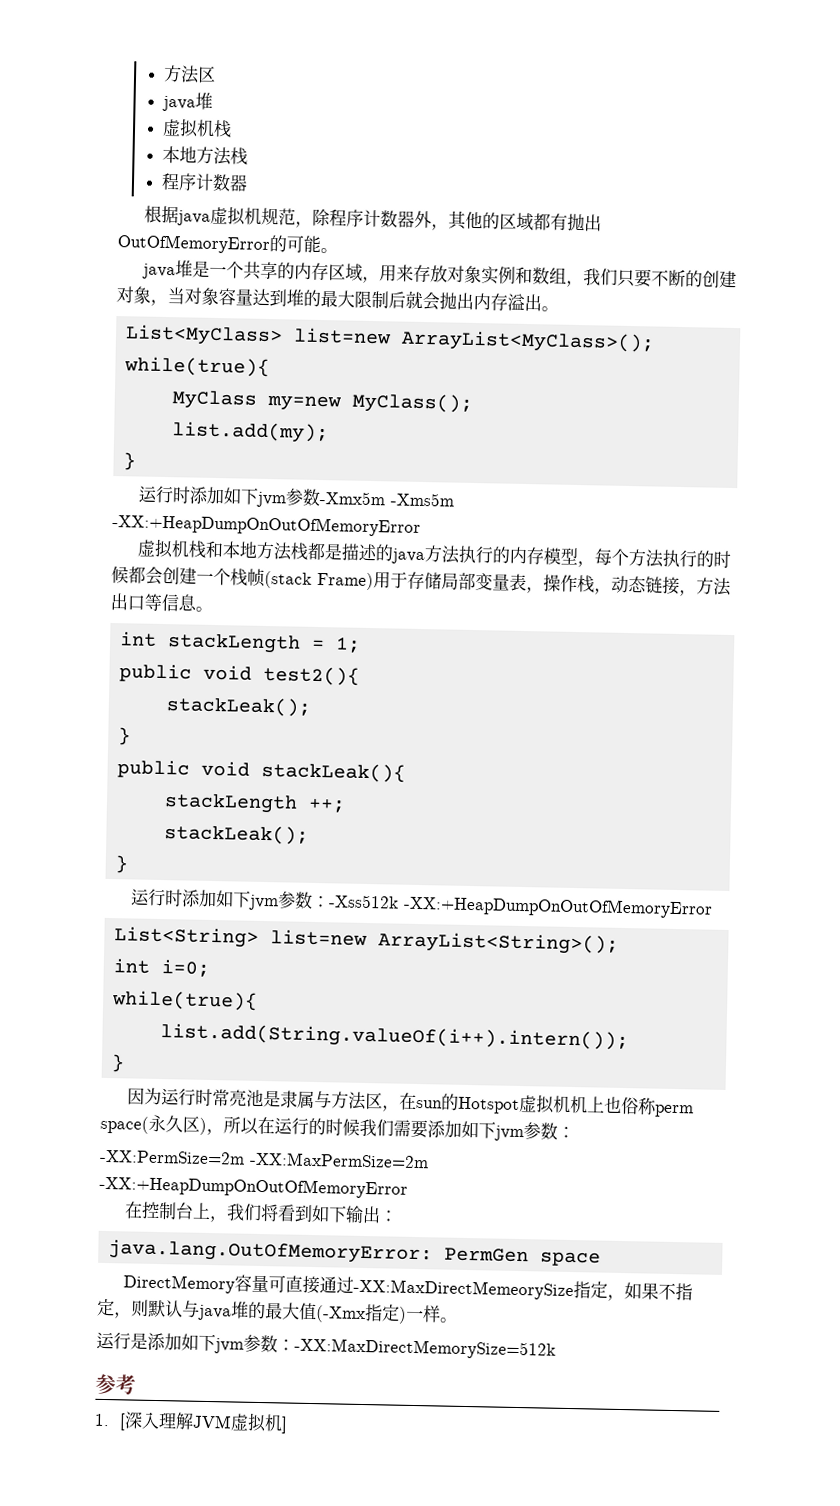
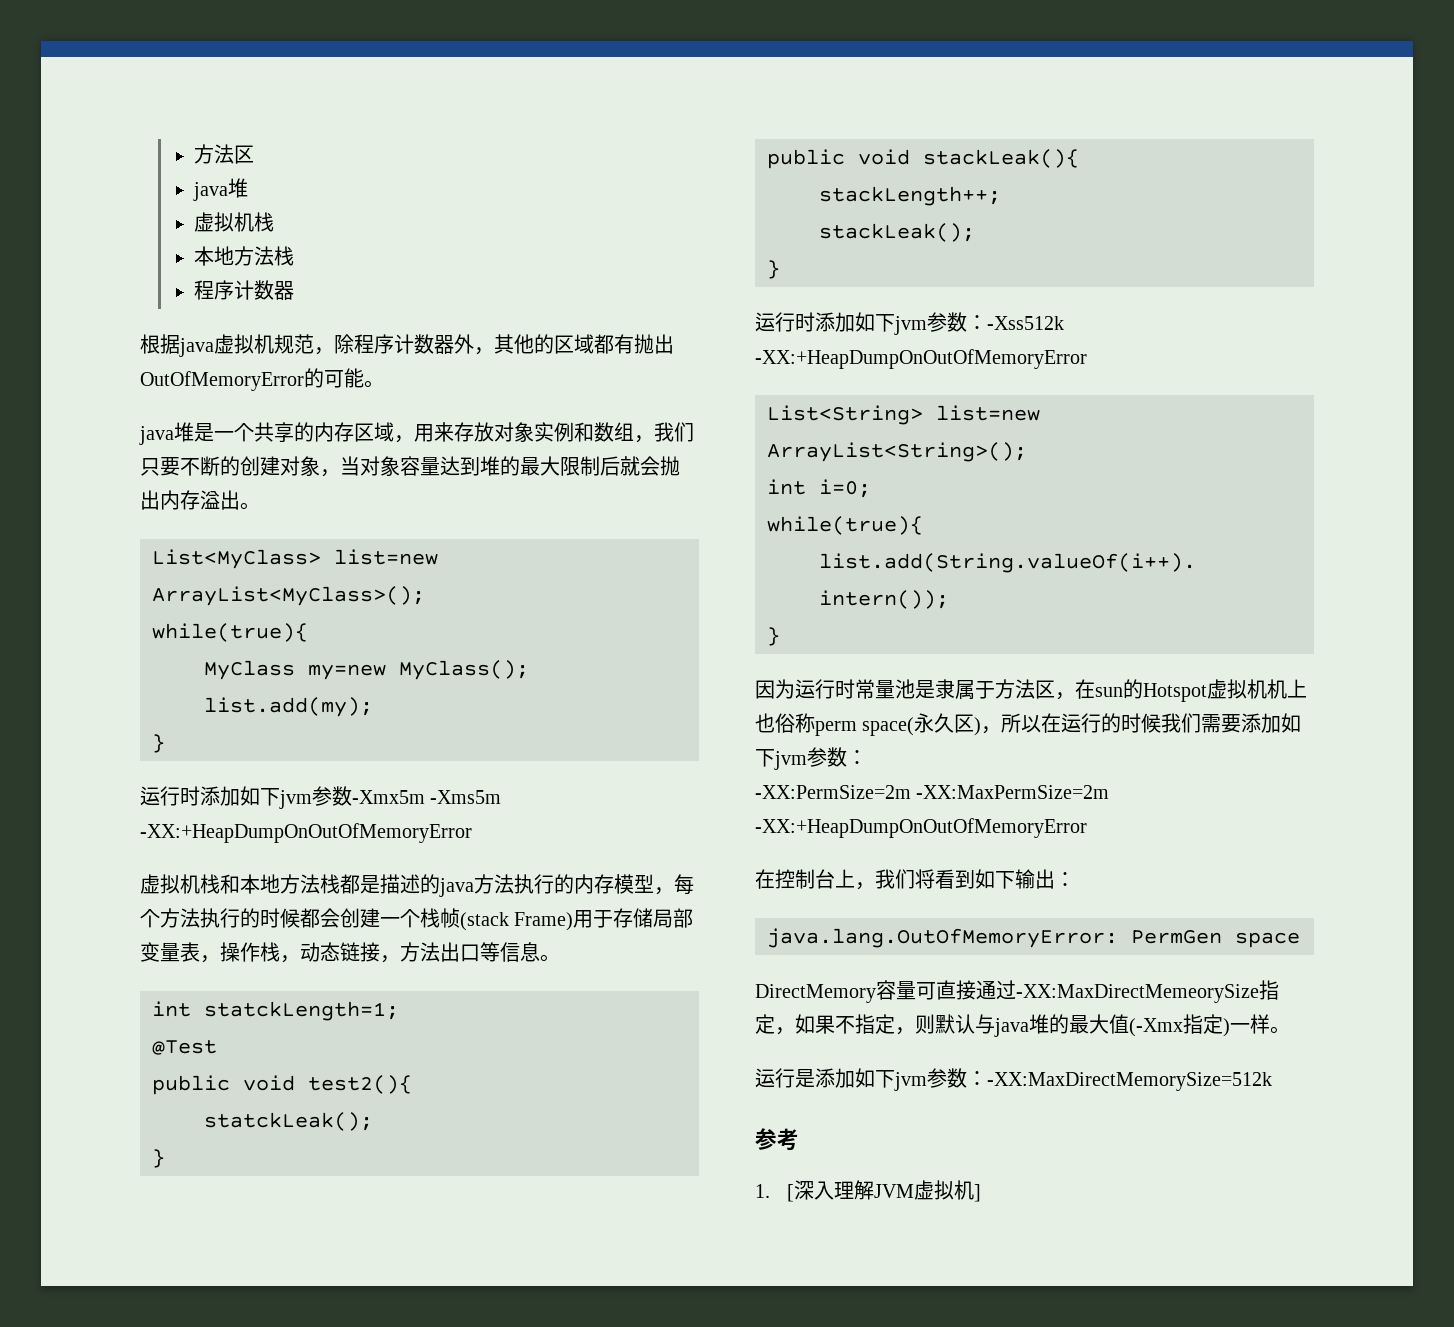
[167,633,362,654] stackLength = 1; -> [204,1001,399,1021] [152,1040,217,1055] statckLength=1; // @Test
[166,696,313,717] stackLeak(); -> [204,1112,373,1131] statckLeak();
[164,793,347,814] stackLength ++; -> [819,186,1001,206] stackLength++;
[228,1089,247,1107] 亮 -> [875,680,895,699] 量
[313,1090,332,1109] 与 -> [975,681,995,699] 于

